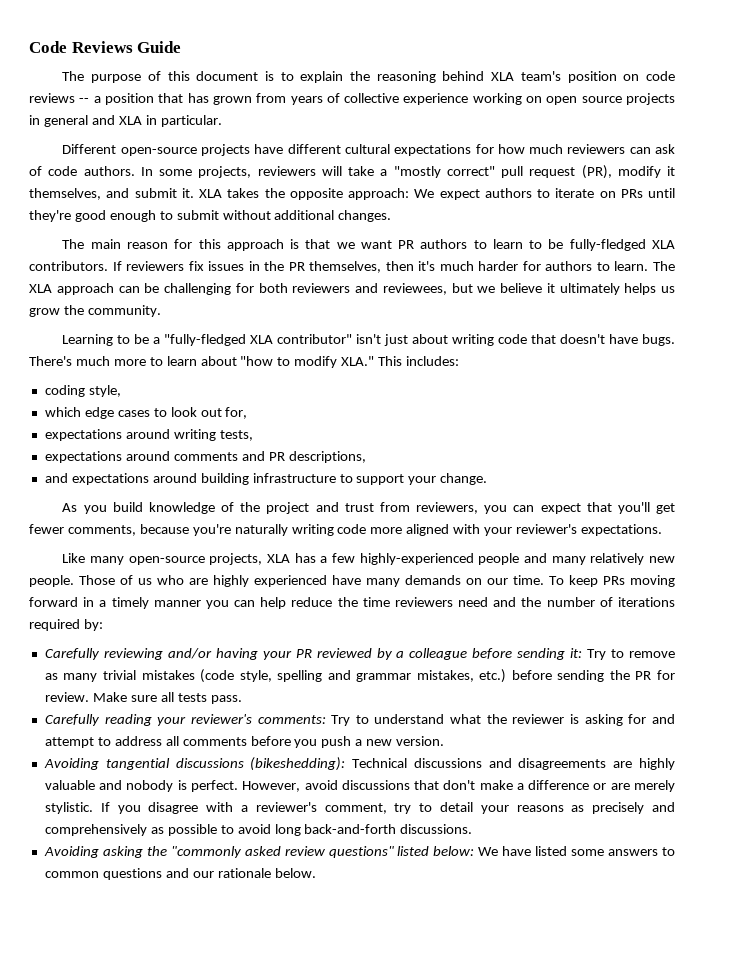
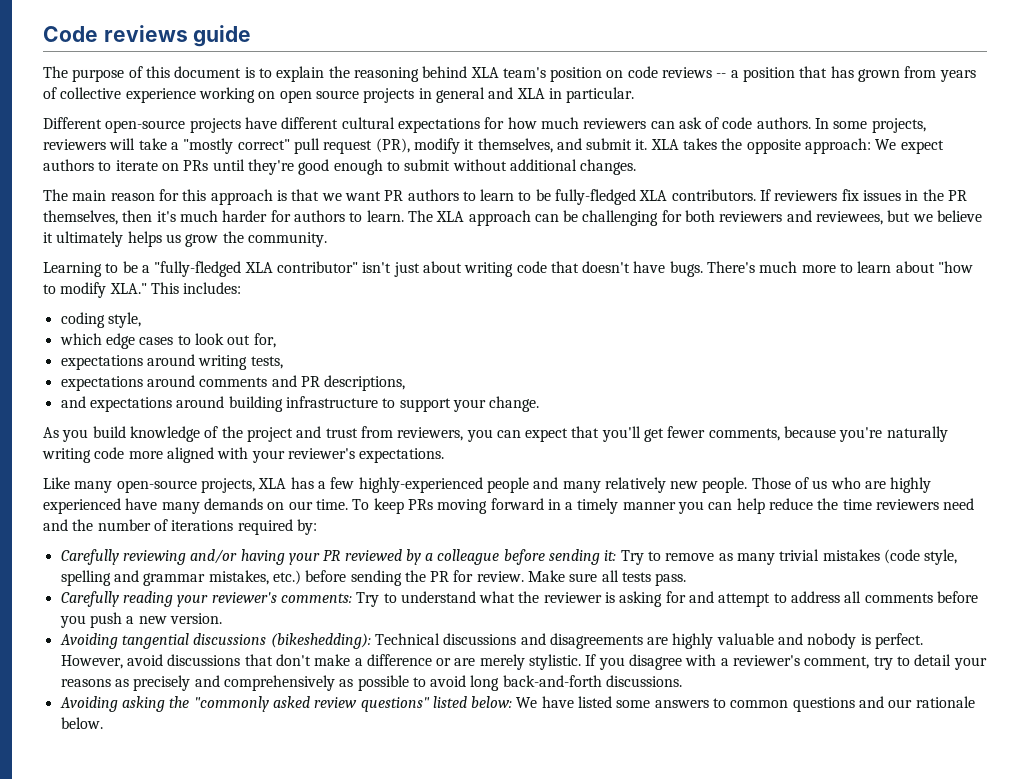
[71,41,182,53] Reviews Guide -> [103,25,252,47] reviews guide

